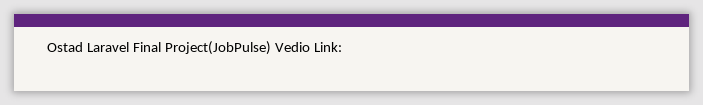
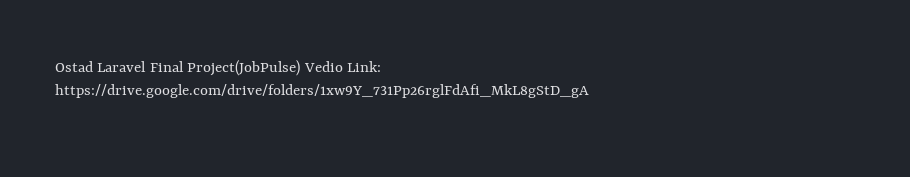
(342, 47) none -> [55,84,589,98] https://drive.google.com/drive/folders/1xw9Y_731Pp26rglFdAfi_MkL8gStD_gA

